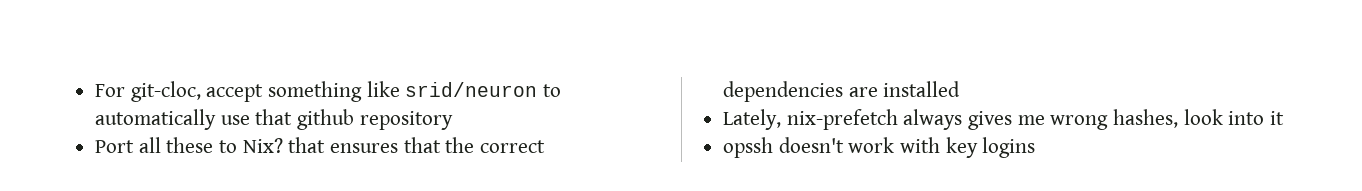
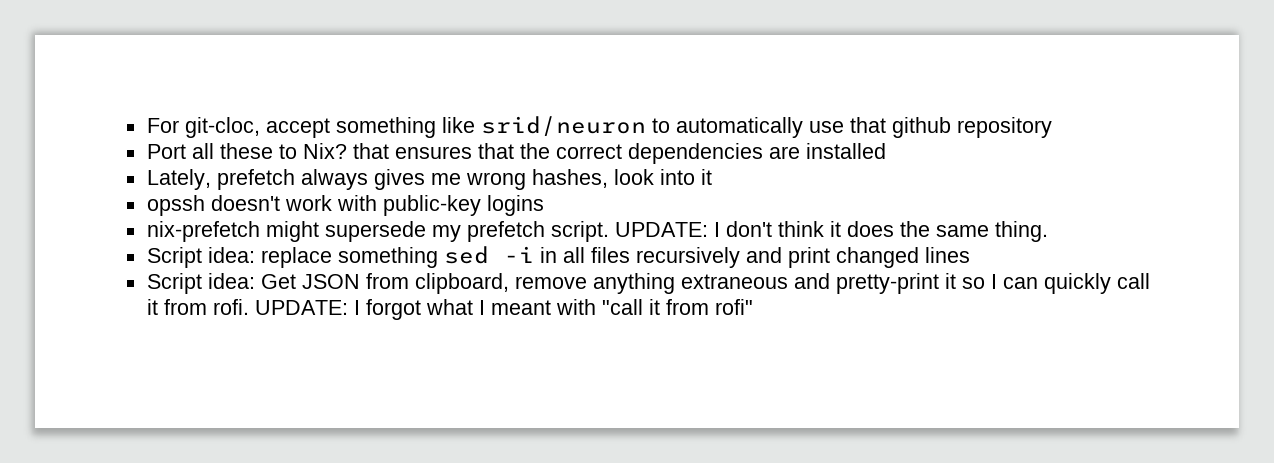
[786,109,898,130] nix-prefetch -> [216,169,295,190] prefetch
[945,137,978,158] key -> [382,195,481,216] public-key
(1036, 147) none -> [146,221,1048,242] [146,246,970,268] [146,273,1150,294] [146,299,753,320] // nix-prefetch might supersede my prefetch script. UPDATE: I don't think it does the same thing. // Script idea: replace something sed -i in all files recursively and print changed lines // Script idea: Get JSON from clipboard, remove anything extraneous and pretty-print it so I can quickly call it from rofi. UPDATE: I forgot what I meant with "call it from rofi"

